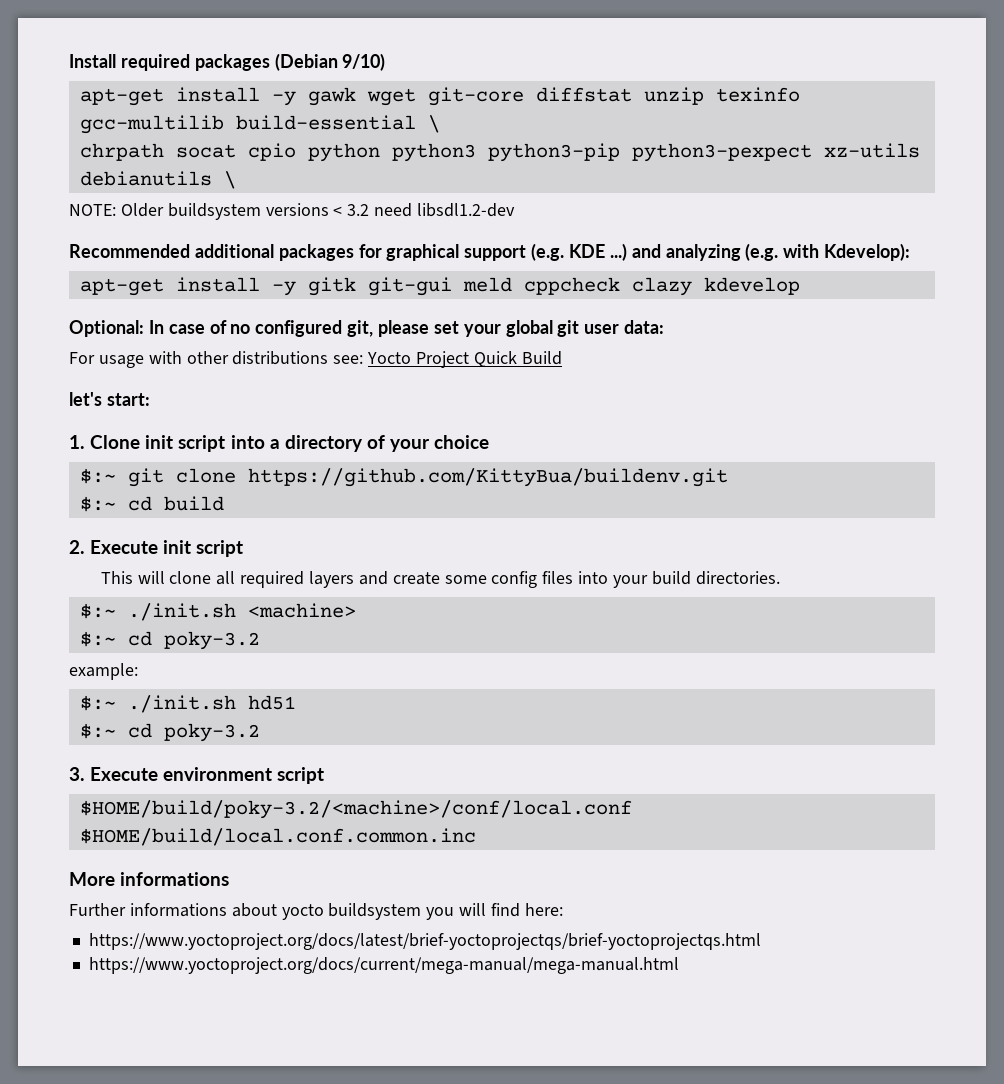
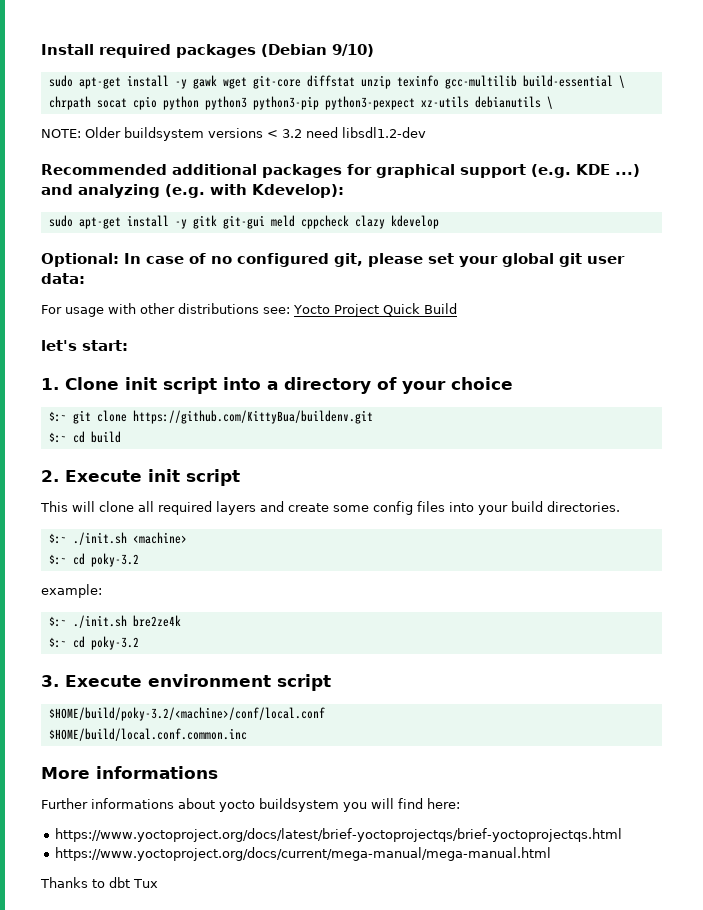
(386, 62) none -> [48,75,73,87] sudo
(911, 252) none -> [48,215,73,227] sudo
[247,695,296,710] hd51 -> [132,615,181,627] bre2ze4k
(679, 965) none -> [40,877,158,888] // Thanks to dbt Tux

